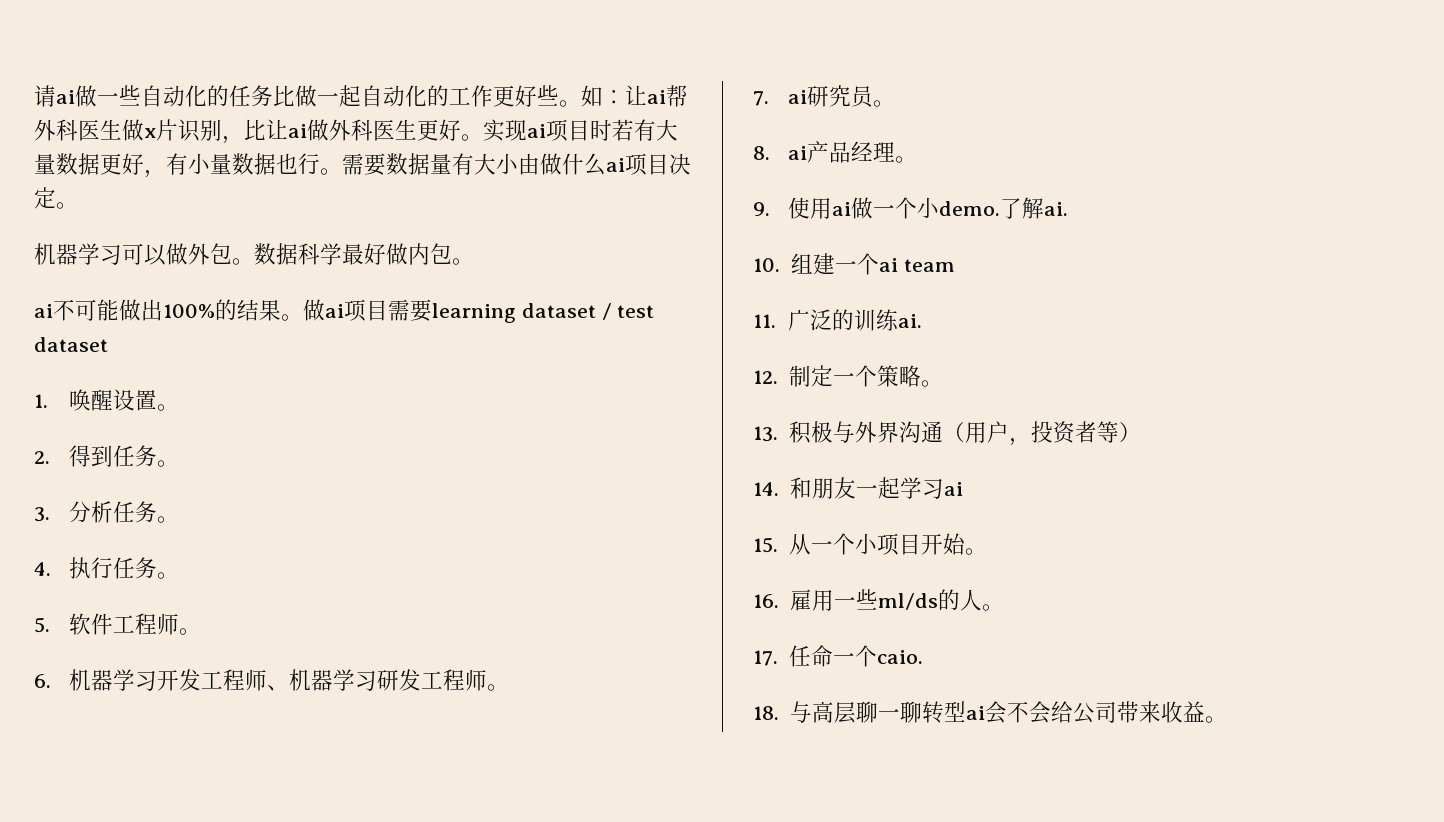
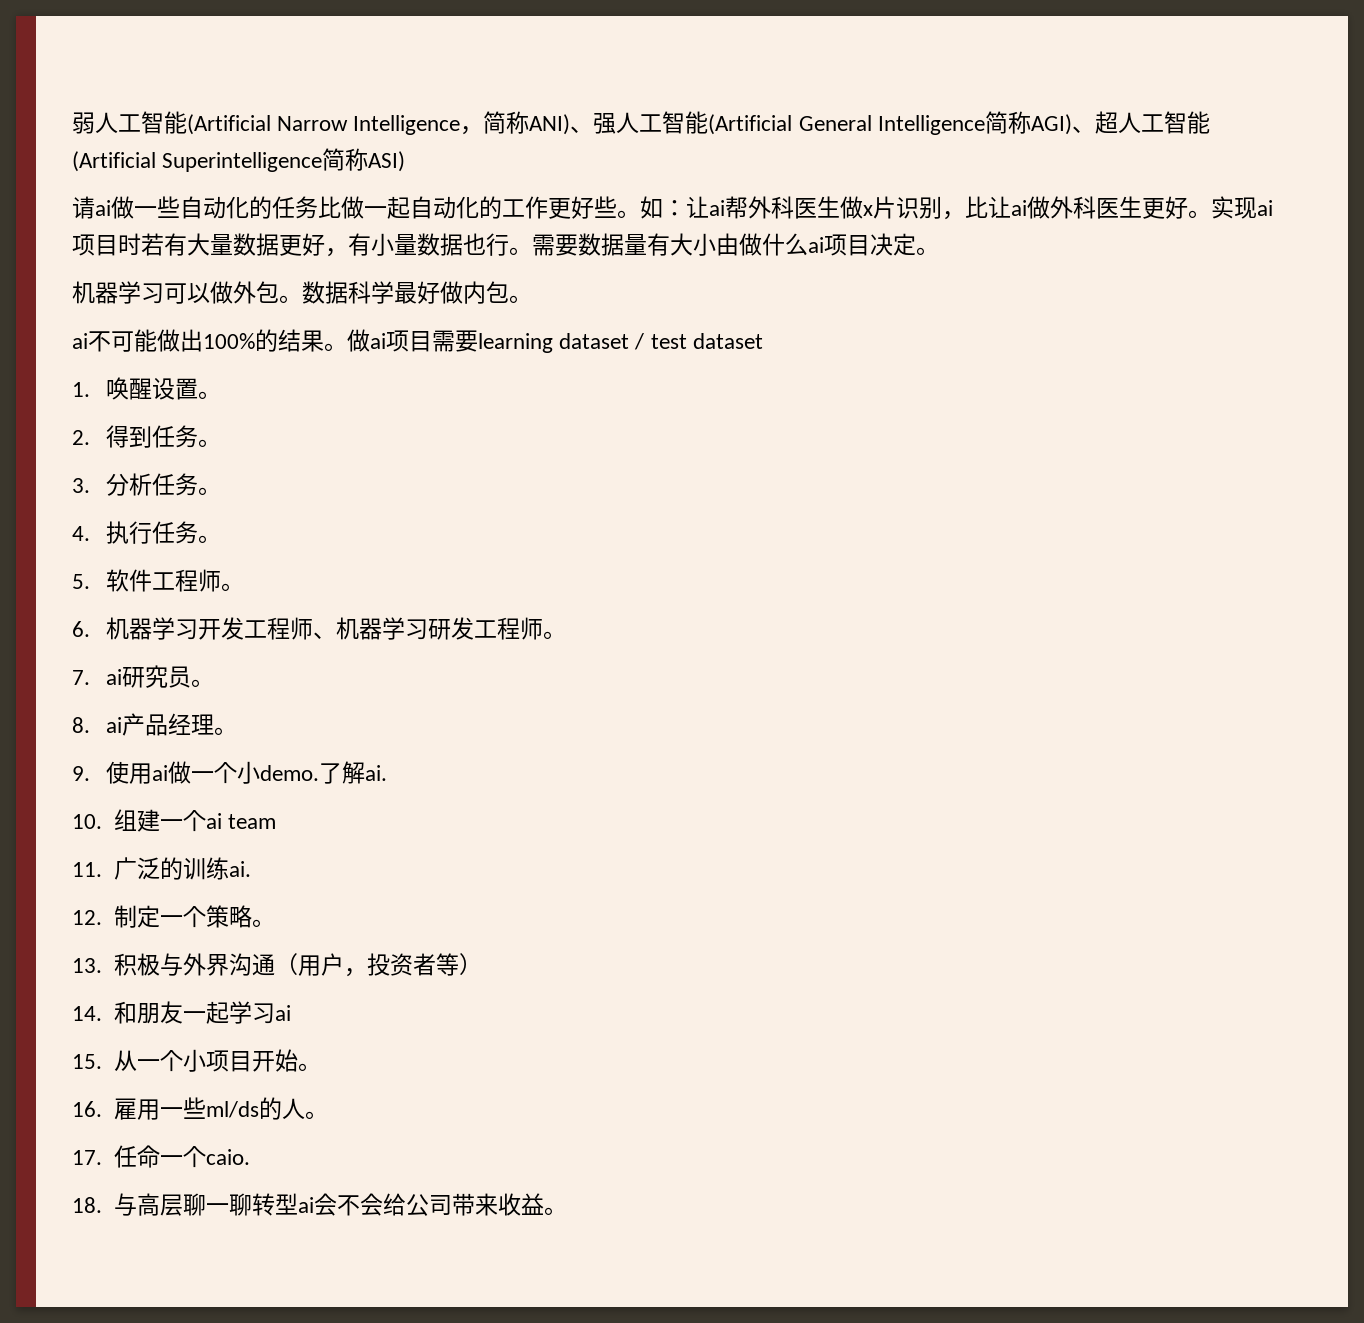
(34, 96) none -> [72,111,1210,135] [72,148,406,172] 弱人工智能(Artificial Narrow Intelligence，简称ANI)、强人工智能(Artificial General Intelligence简称AGI)、超人工智能(Artificial Superintelligence简称ASI) //

